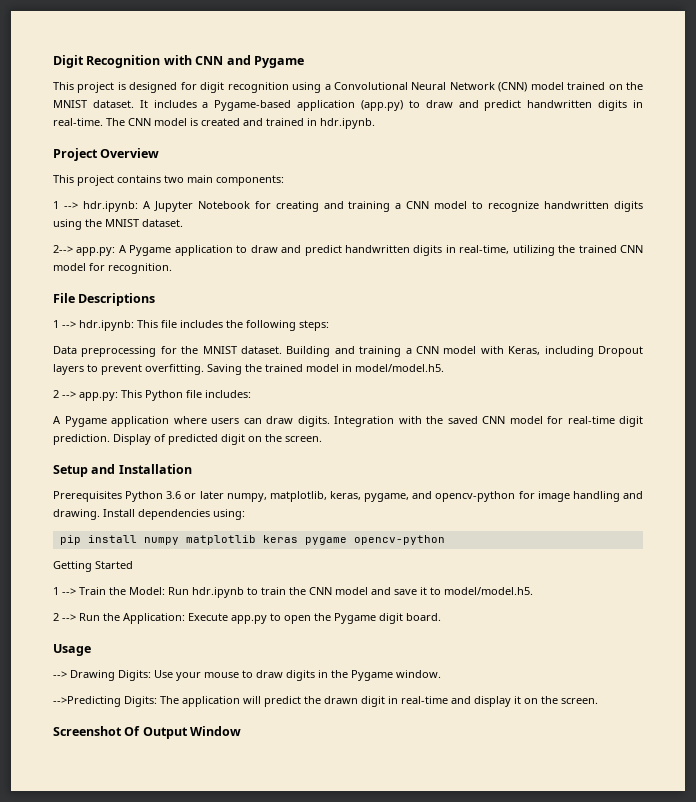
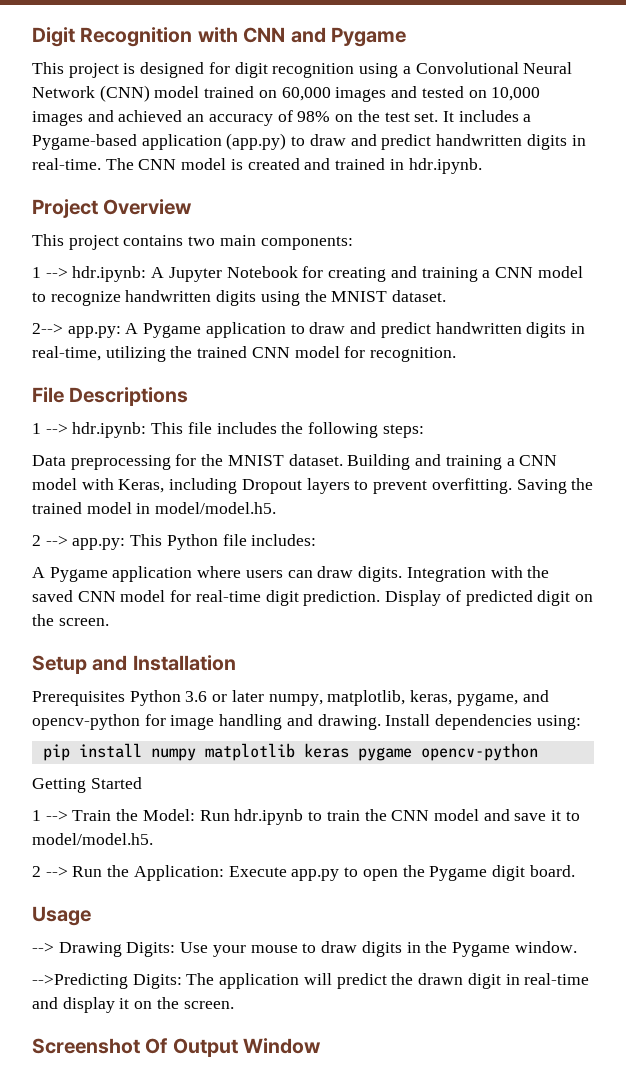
[626,82,643,90] [53,100,134,108] the MNIST dataset. -> [281,86,541,102] [32,110,439,126] 60,000 images and tested on 10,000 images and achieved an accuracy of 98% on the test set.

